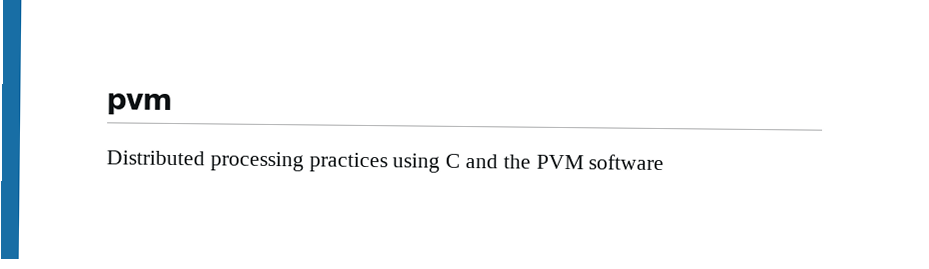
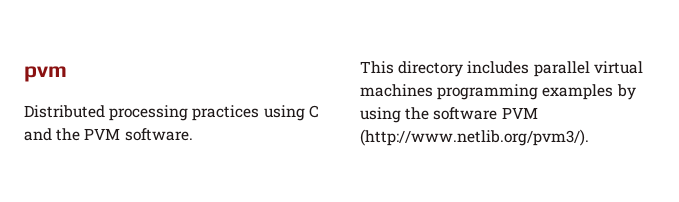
[588,154,665,171] software -> [124,128,193,141] [360,61,643,77] [360,84,636,100] [360,107,538,123] [360,129,589,146] software. // This directory includes parallel virtual machines programming examples by using the software PVM (http://www.netlib.org/pvm3/).

